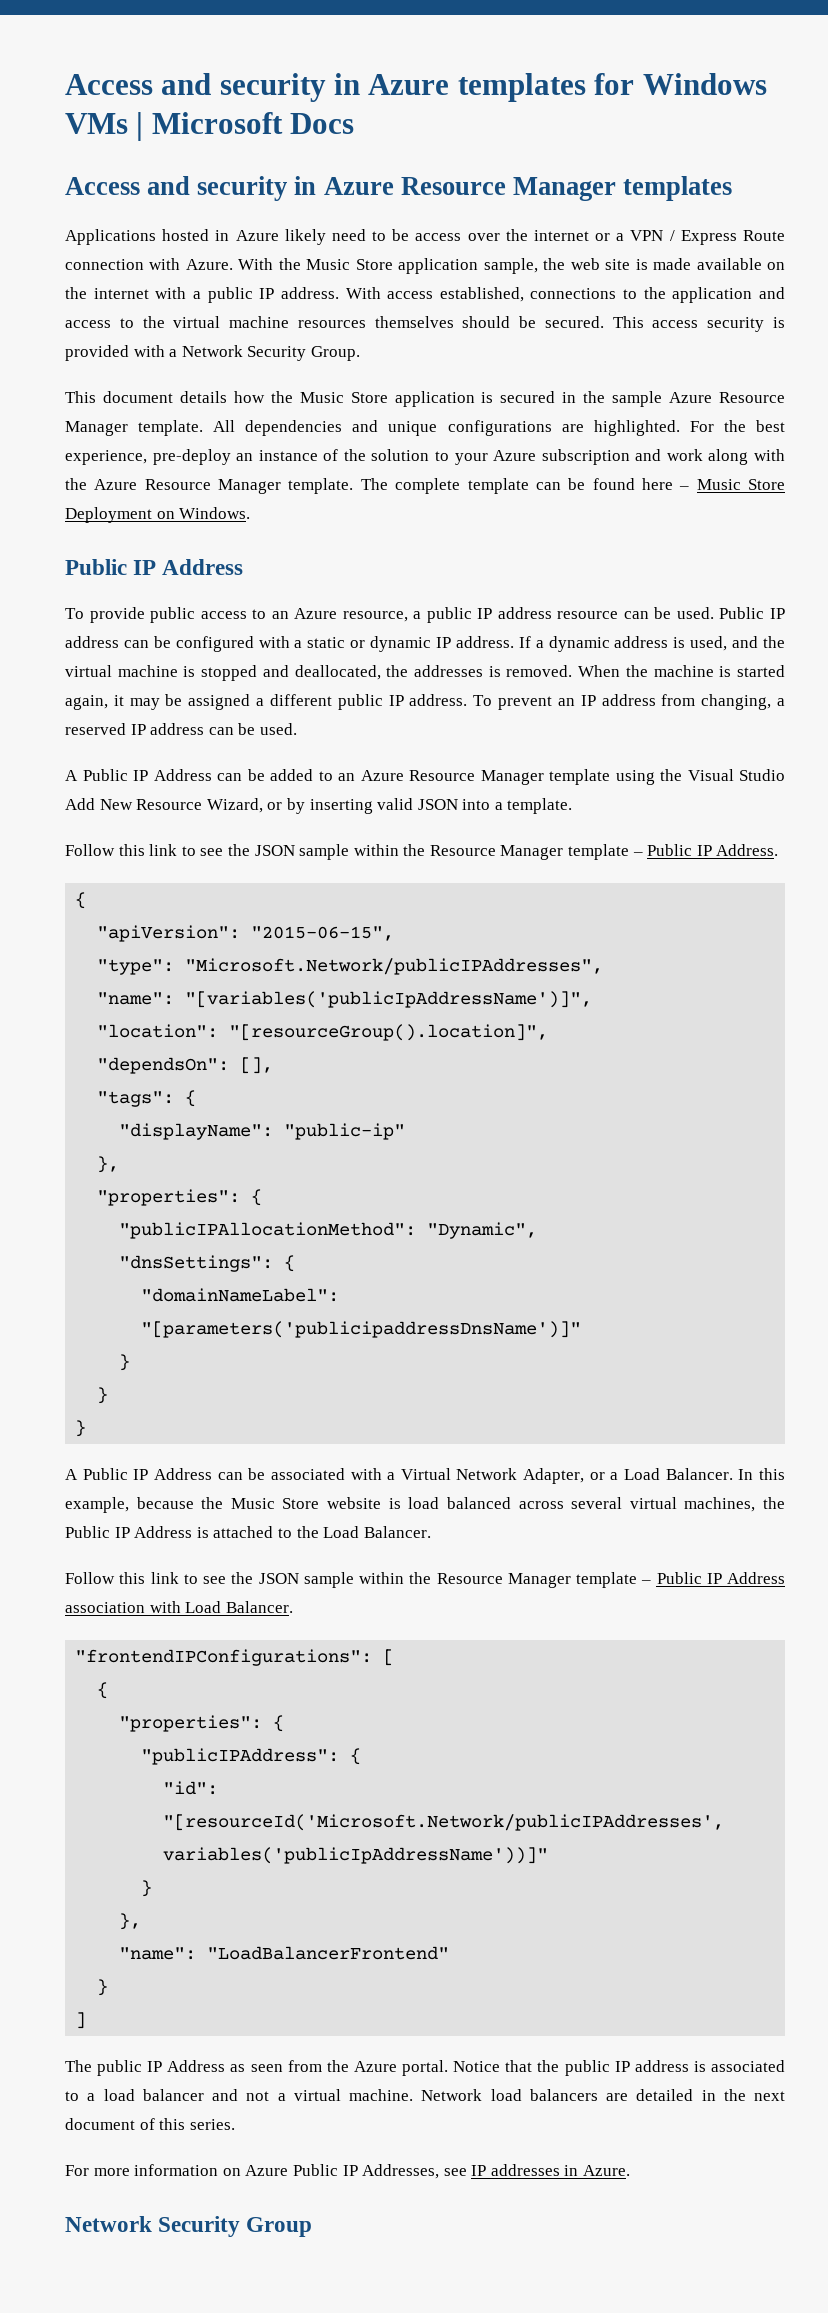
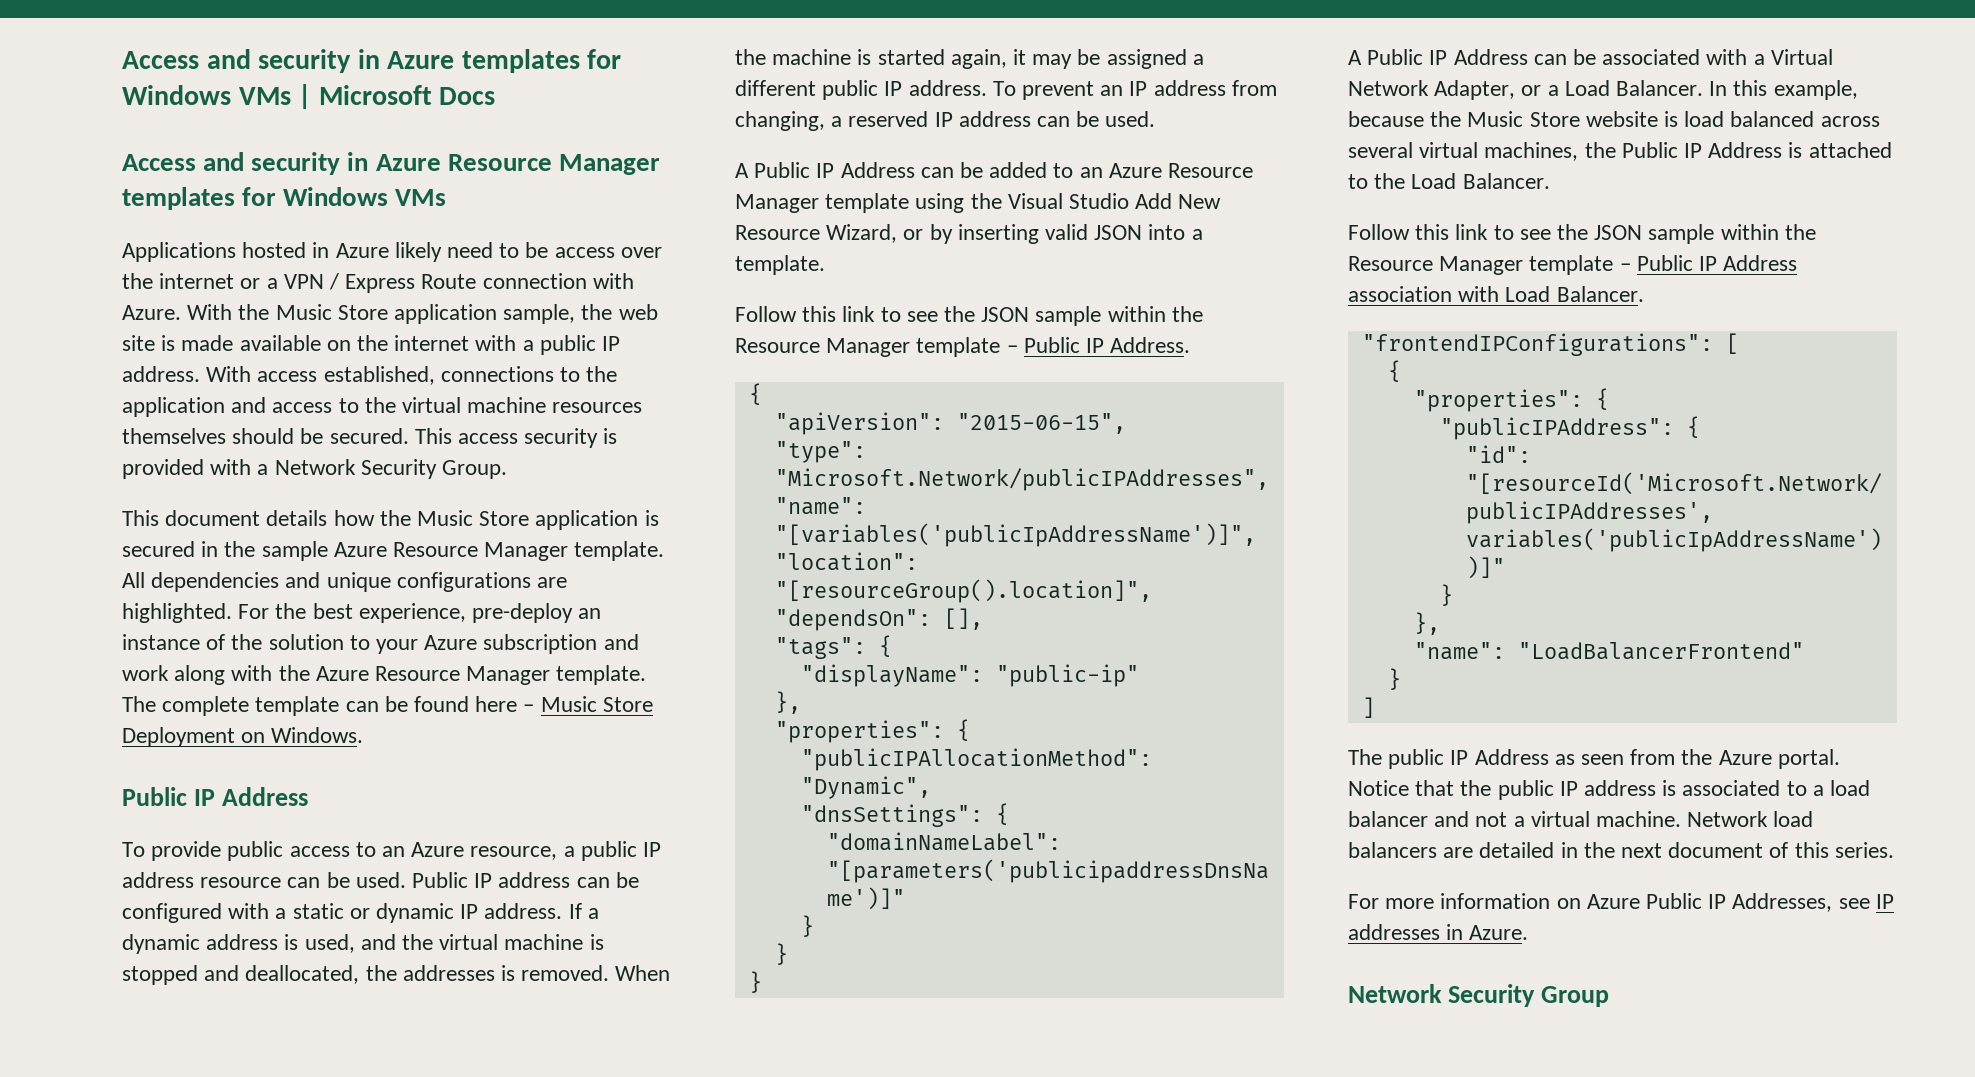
(733, 188) none -> [242,187,447,206] for Windows VMs

